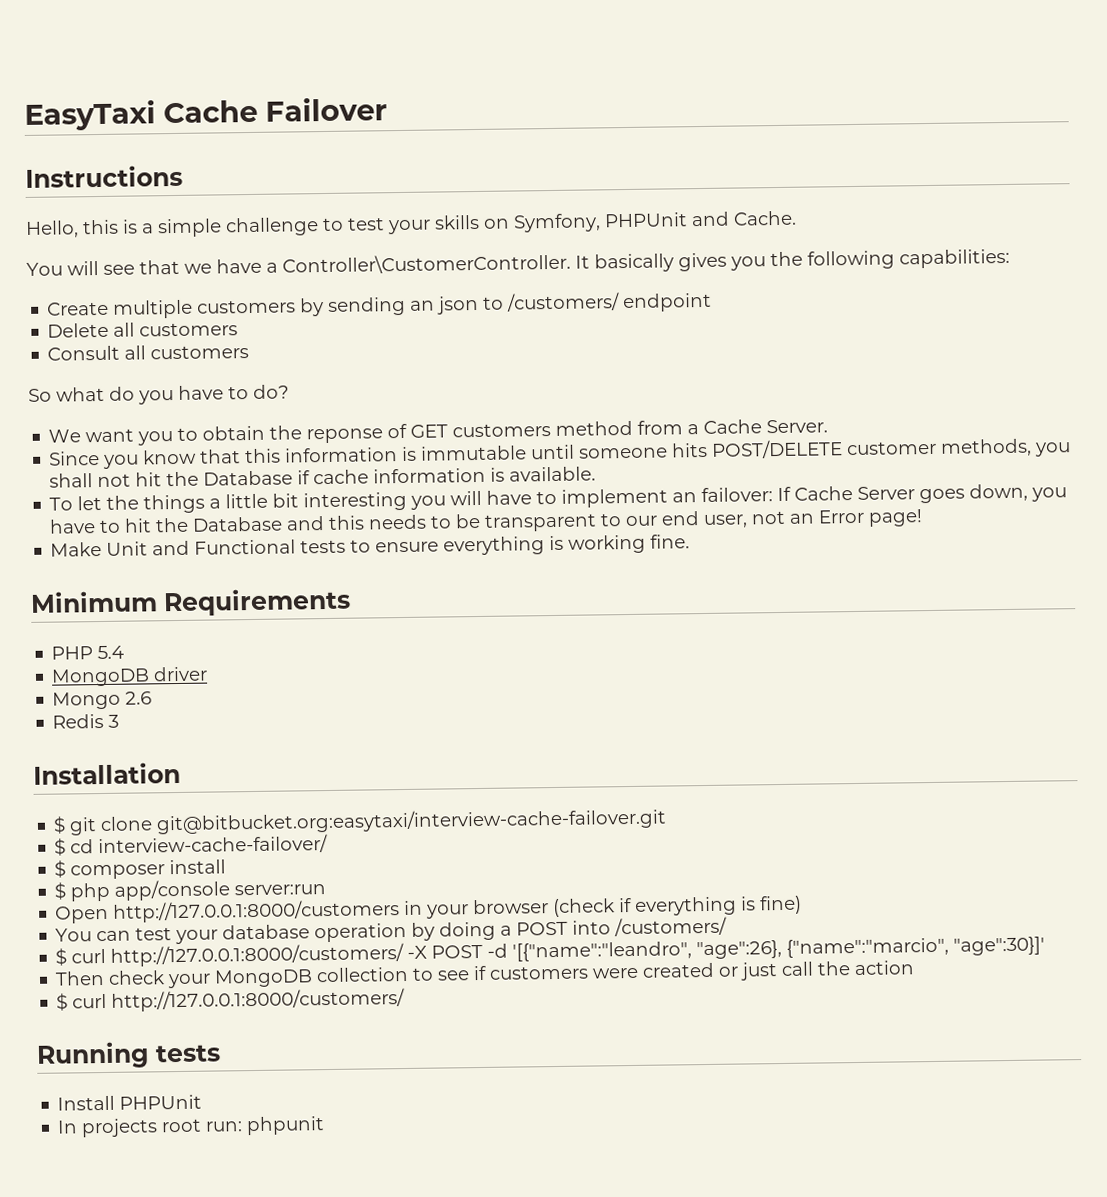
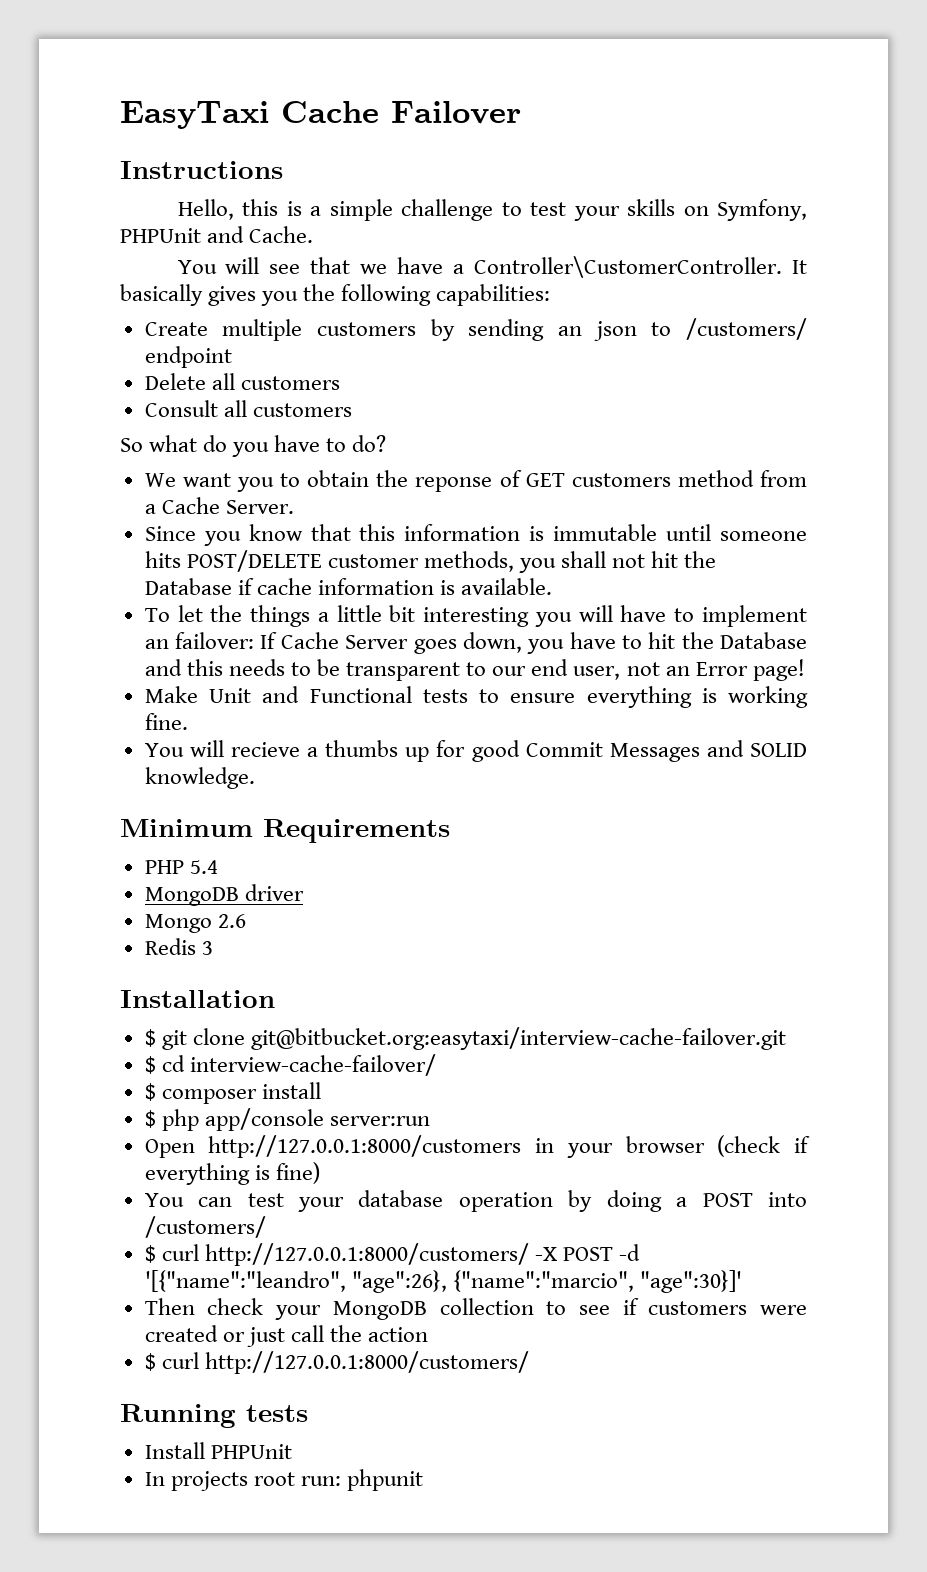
(691, 541) none -> [144,740,807,762] [144,767,255,789] // You will recieve a thumbs up for good Commit Messages and SOLID knowledge.

